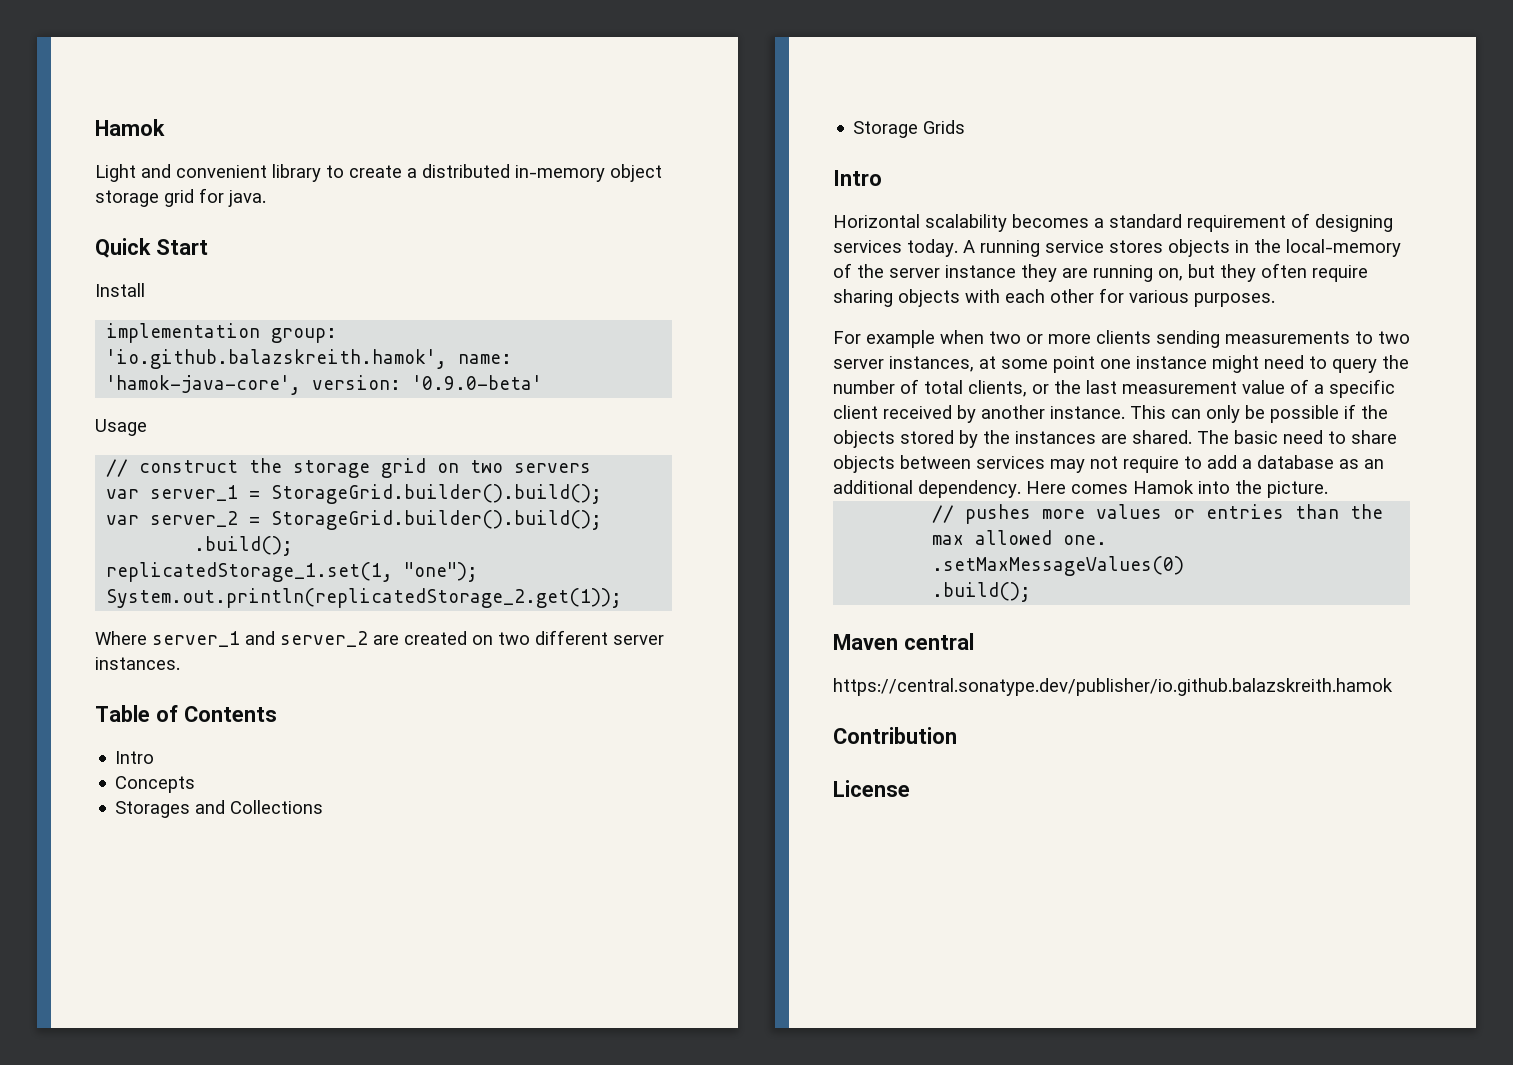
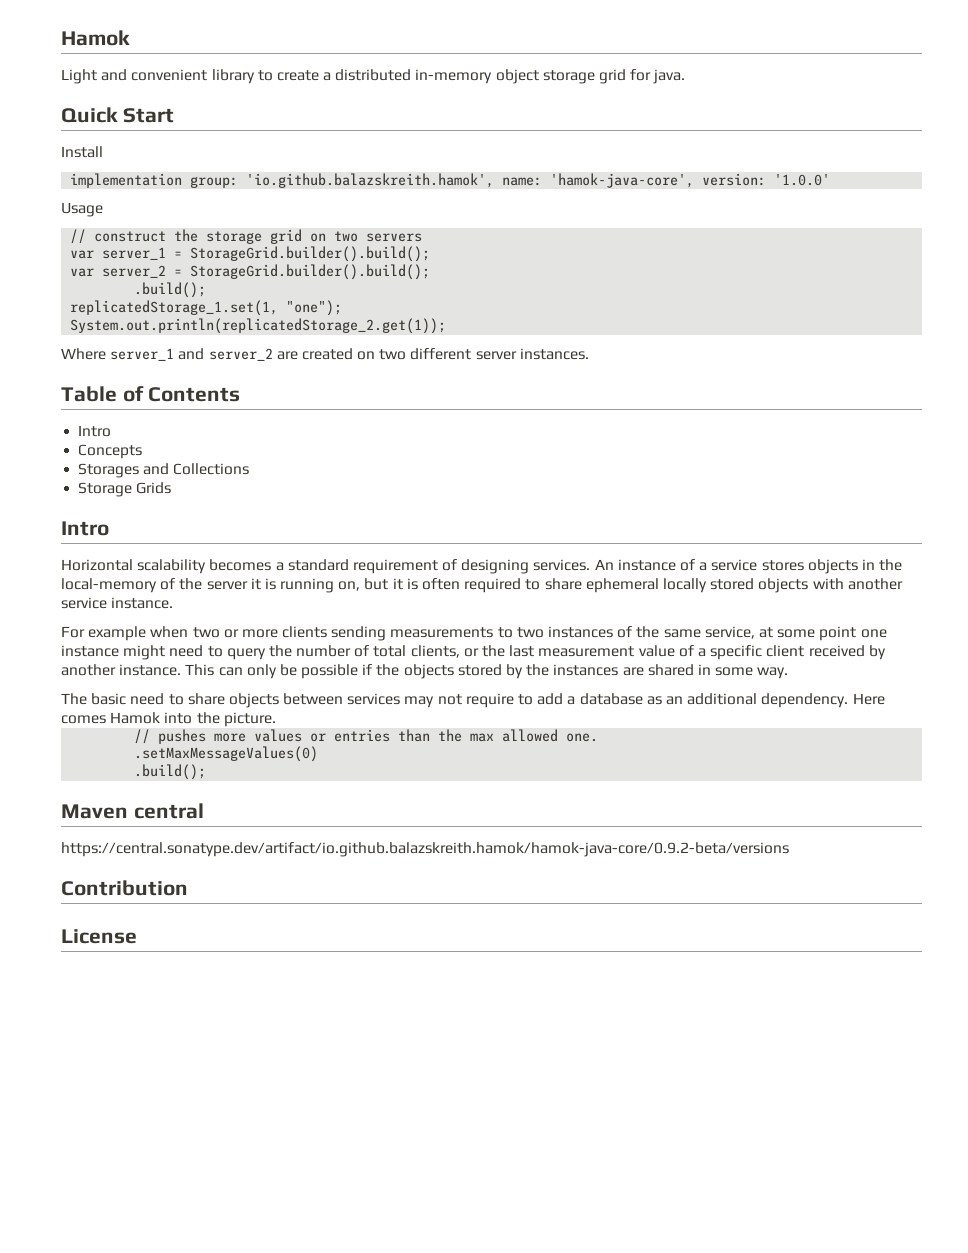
[412,375,543,390] '0.9.0-beta' -> [774,174,831,186] '1.0.0'
[833,239,1040,257] services today. A running -> [533,559,708,571] services. An instance of a
[945,263,1368,282] [833,288,1275,307] instance they are running on, but they often require sharing objects with each other for various purposes. -> [250,578,903,593] [61,597,174,609] it is running on, but it is often required to share ephemeral locally stored objects with another service instance.
[833,356,974,372] server instances, -> [548,626,755,639] instances of the same service,
[1132,430,1192,444] shared. -> [647,664,789,679] shared in some way. //
[833,678,1393,696] https://central.sonatype.dev/publisher/io.github.balazskreith.hamok -> [61,842,789,857] https://central.sonatype.dev/artifact/io.github.balazskreith.hamok/hamok-java-core/0.9.2-beta/versions

